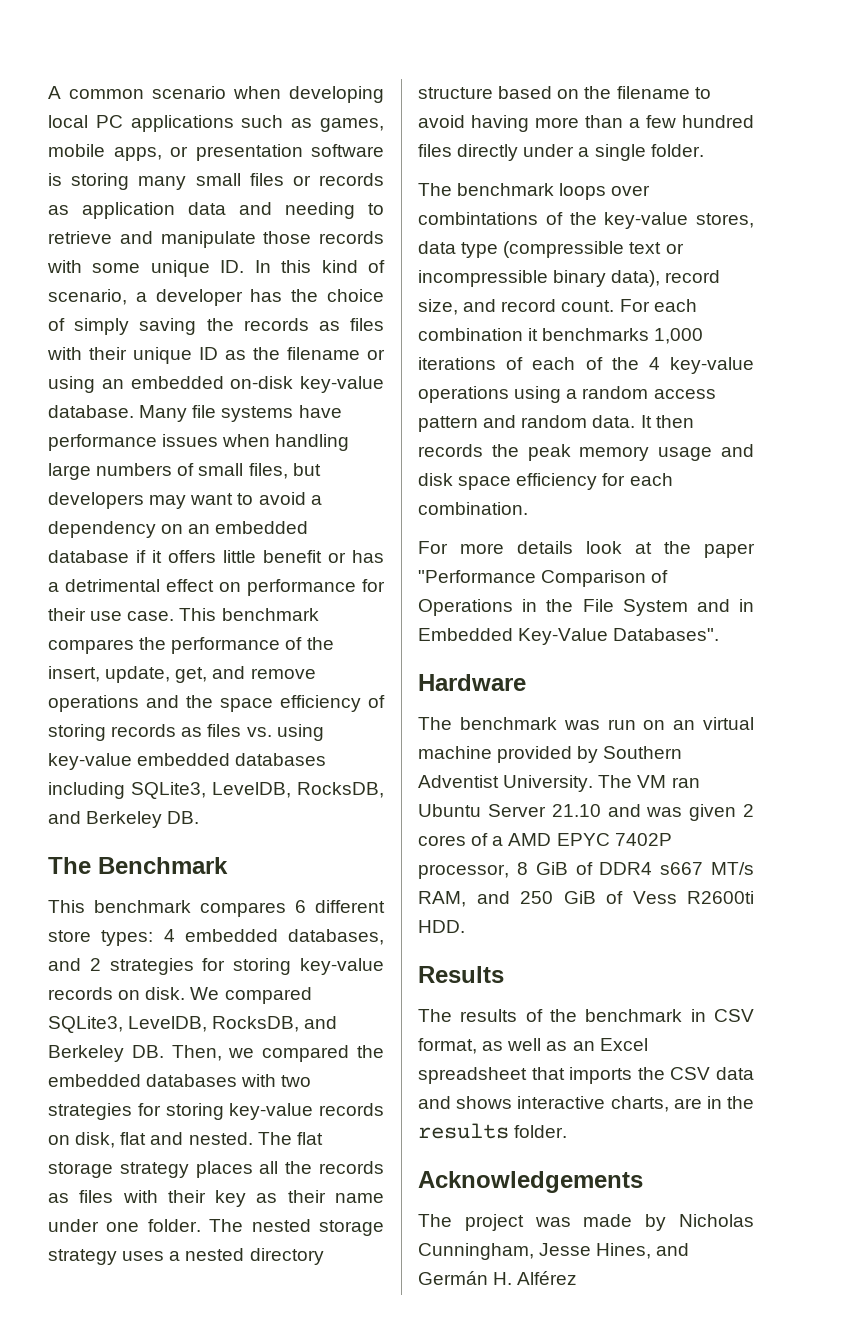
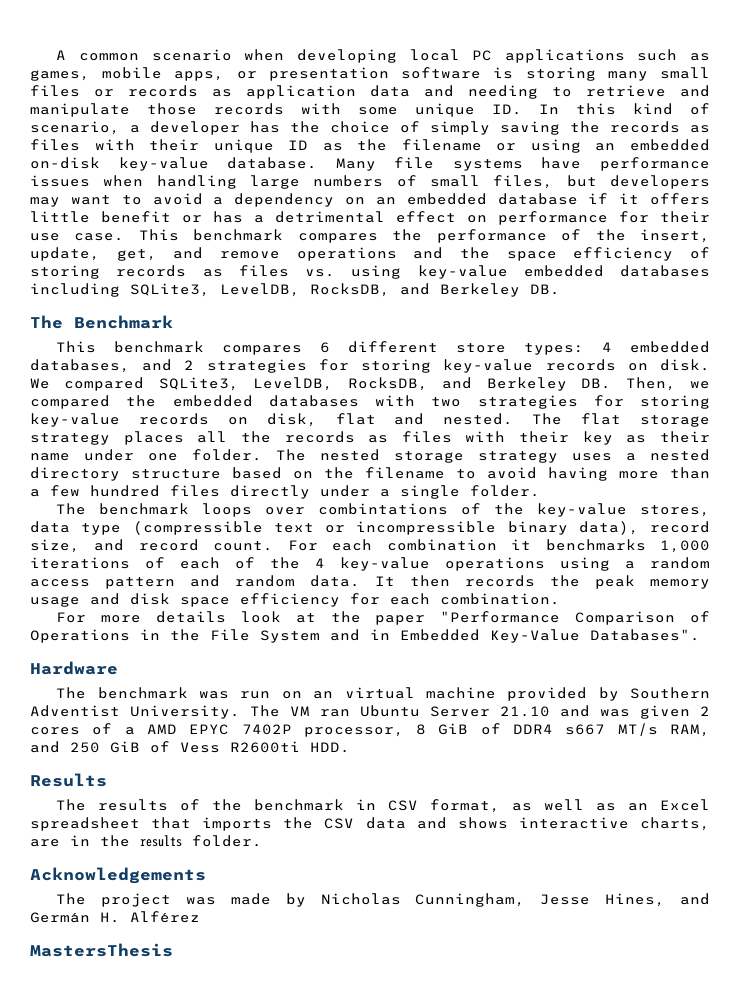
(578, 1278) none -> [30,943,173,957] // MastersThesis

